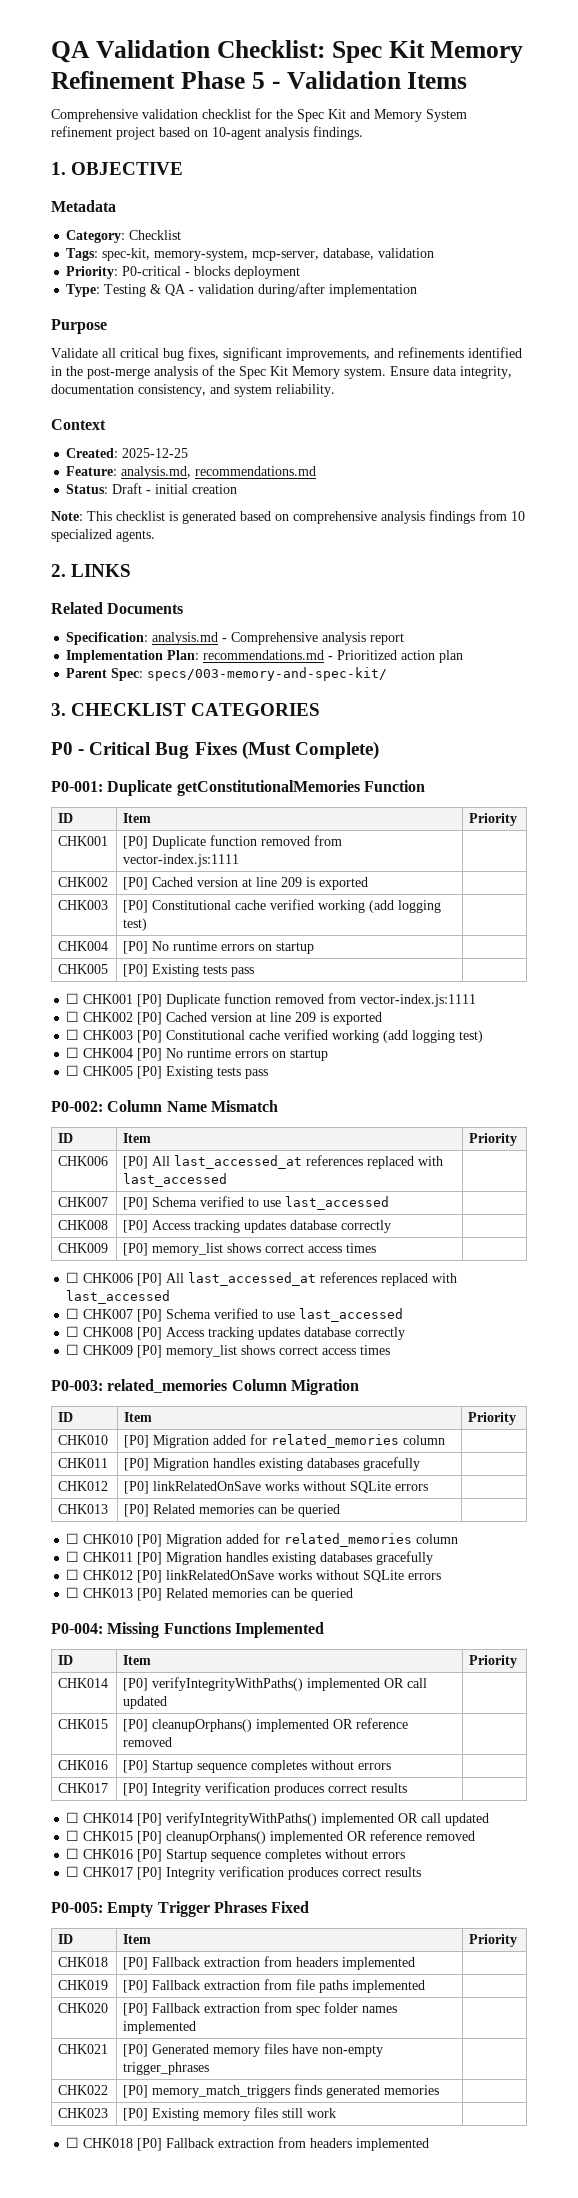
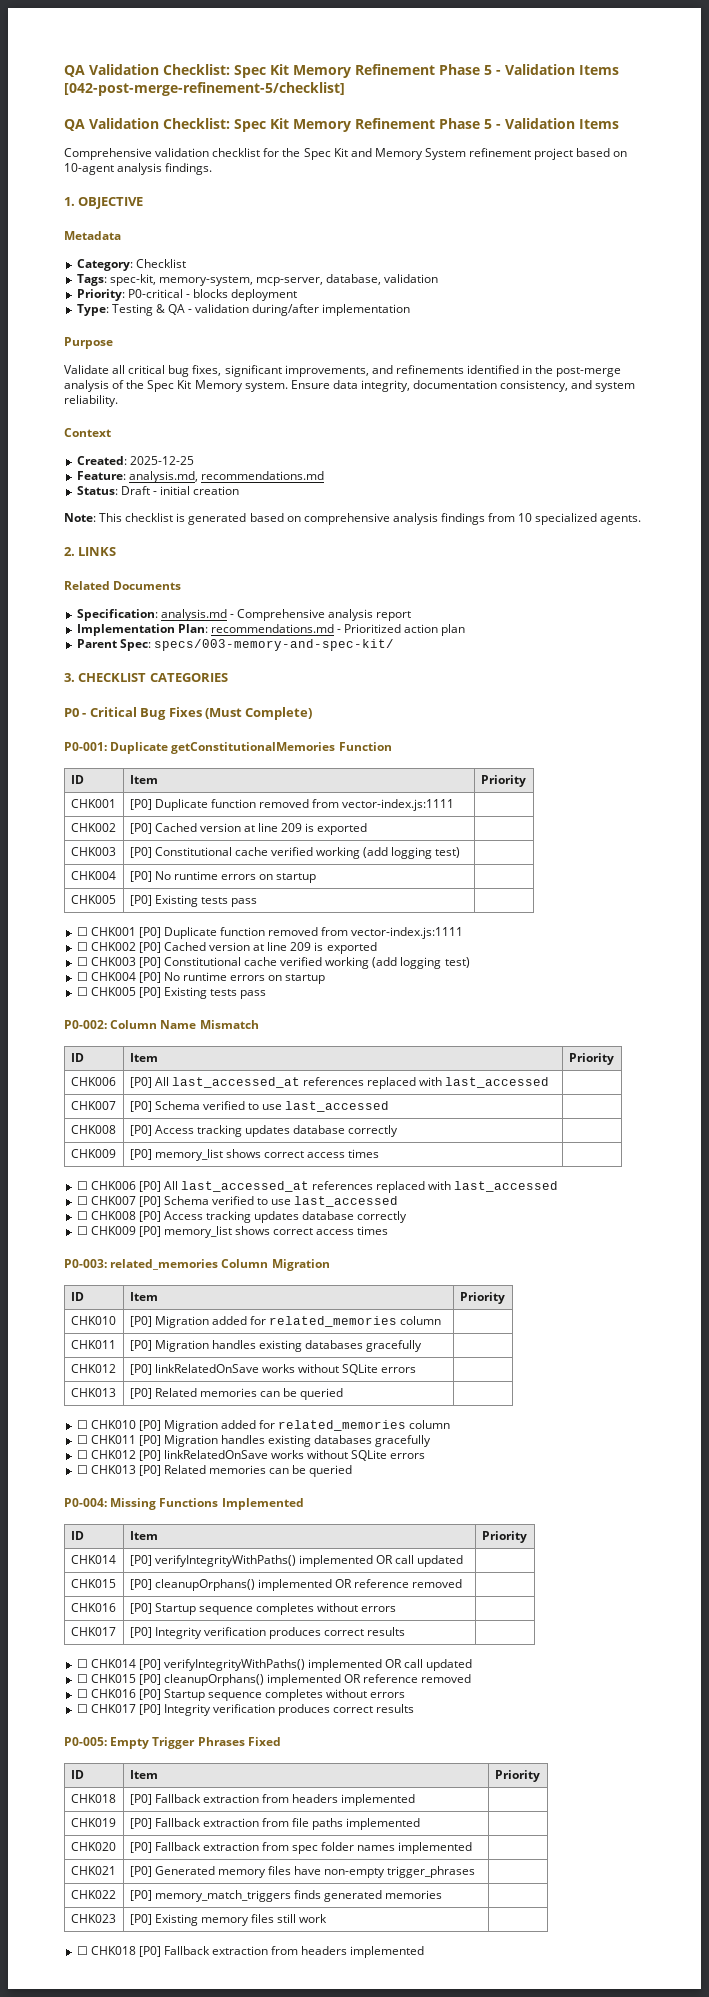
(468, 80) none -> [64,82,345,96] [64,118,619,132] [042-post-merge-refinement-5/checklist] // QA Validation Checklist: Spec Kit Memory Refinement Phase 5 - Validation Items

